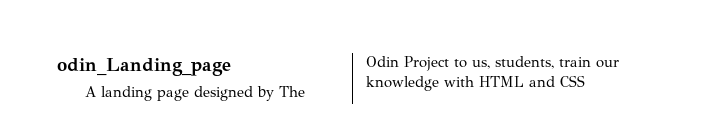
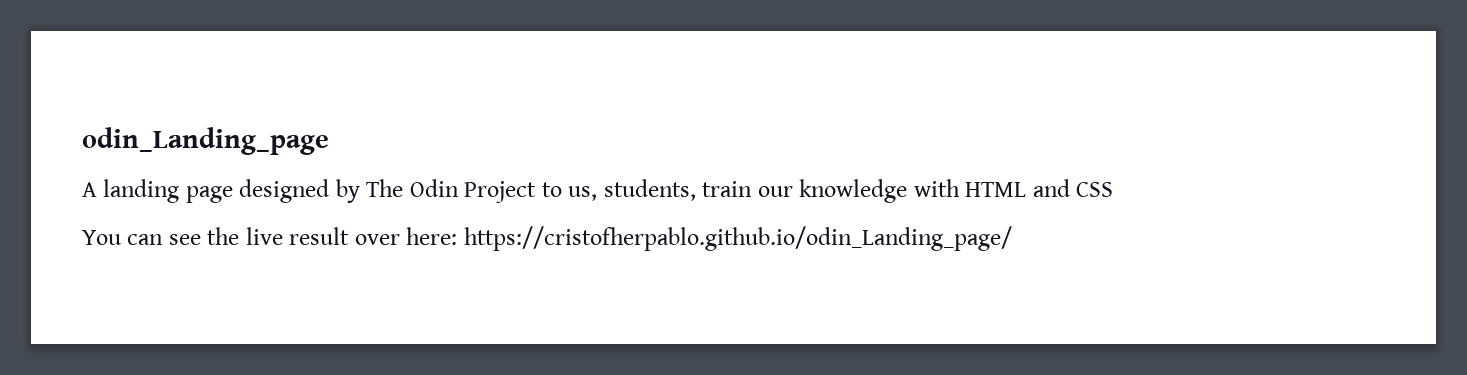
(585, 81) none -> [82,226,1012,251] // You can see the live result over here: https://cristofherpablo.github.io/odin_Landing_page/

